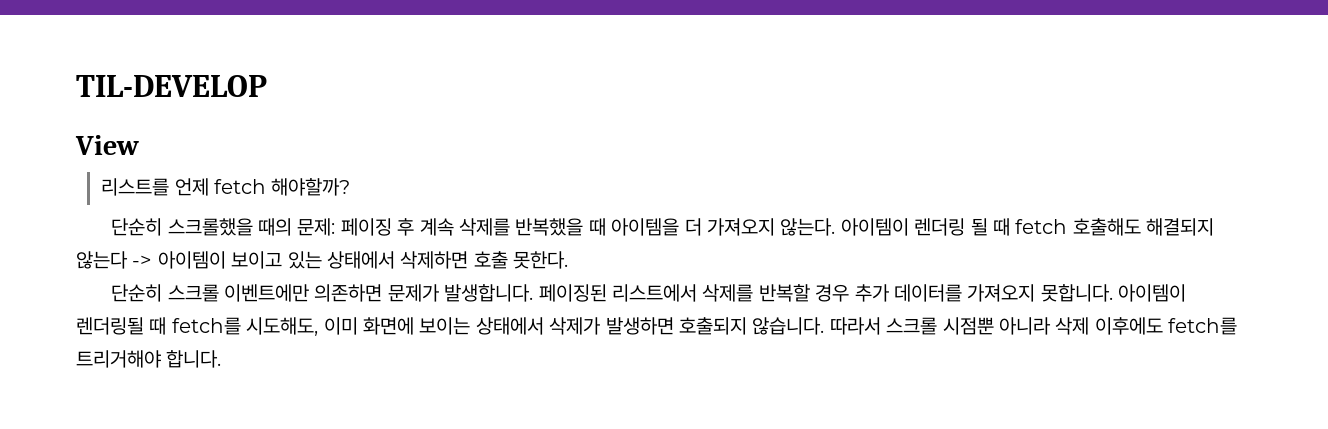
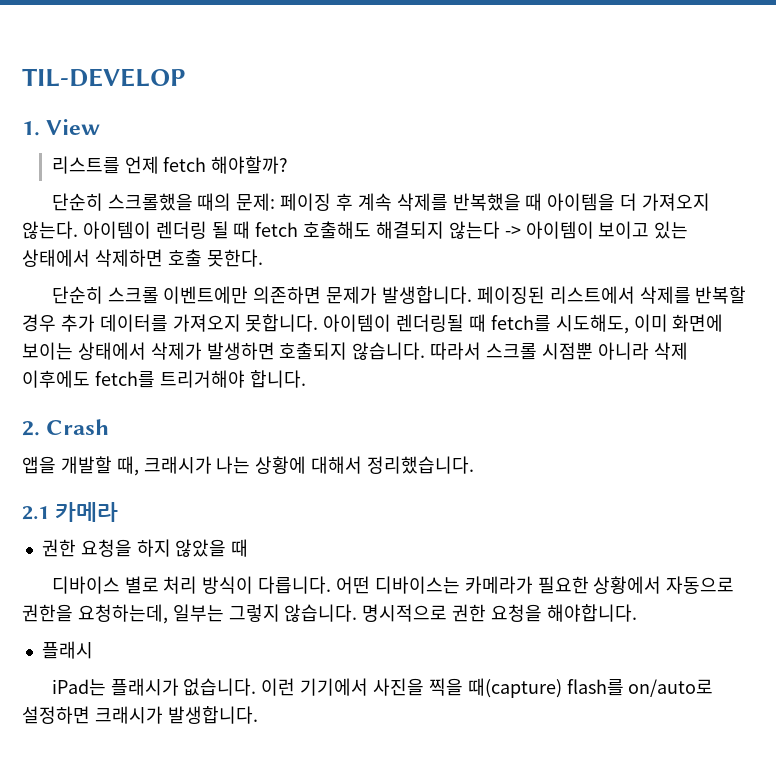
(267, 86) none -> [22,121,40,136] 1.
(222, 359) none -> [22,419,110,436] [22,456,475,476] [22,502,118,522] [41,539,249,557] [51,576,735,594] [22,604,637,624] [41,641,93,659] [51,678,714,698] [22,706,258,724] // 2. Crash // 앱을 개발할 때, 크래시가 나는 상황에 대해서 정리했습니다. // 2.1 카메라 // 권한 요청을 하지 않았을 때 // 디바이스 별로 처리 방식이 다릅니다. 어떤 디바이스는 카메라가 필요한 상황에서 자동으로 권한을 요청하는데, 일부는 그렇지 않습니다. 명시적으로 권한 요청을 해야합니다. // 플래시 // iPad는 플래시가 없습니다. 이런 기기에서 사진을 찍을 때(capture) flash를 on/auto로 설정하면 크래시가 발생합니다.

